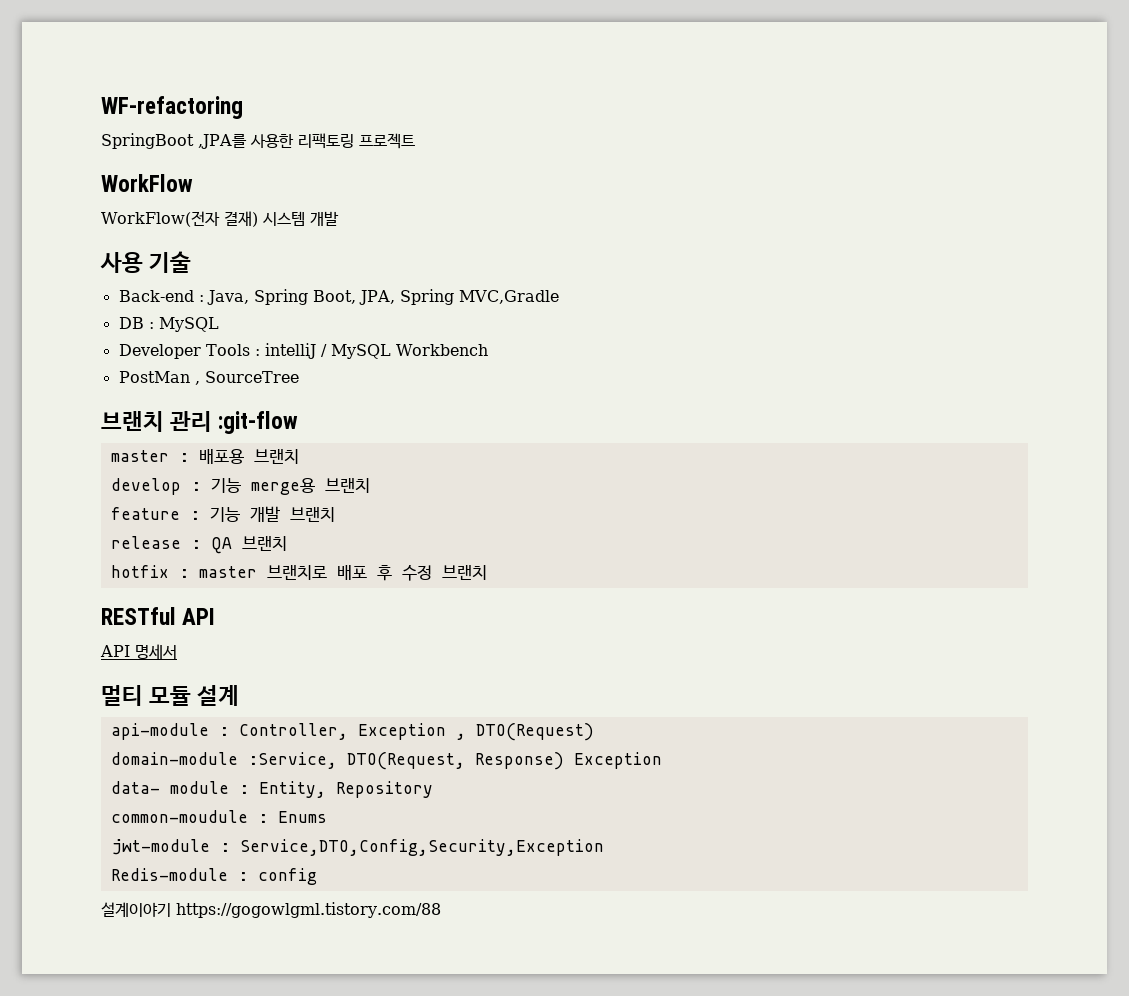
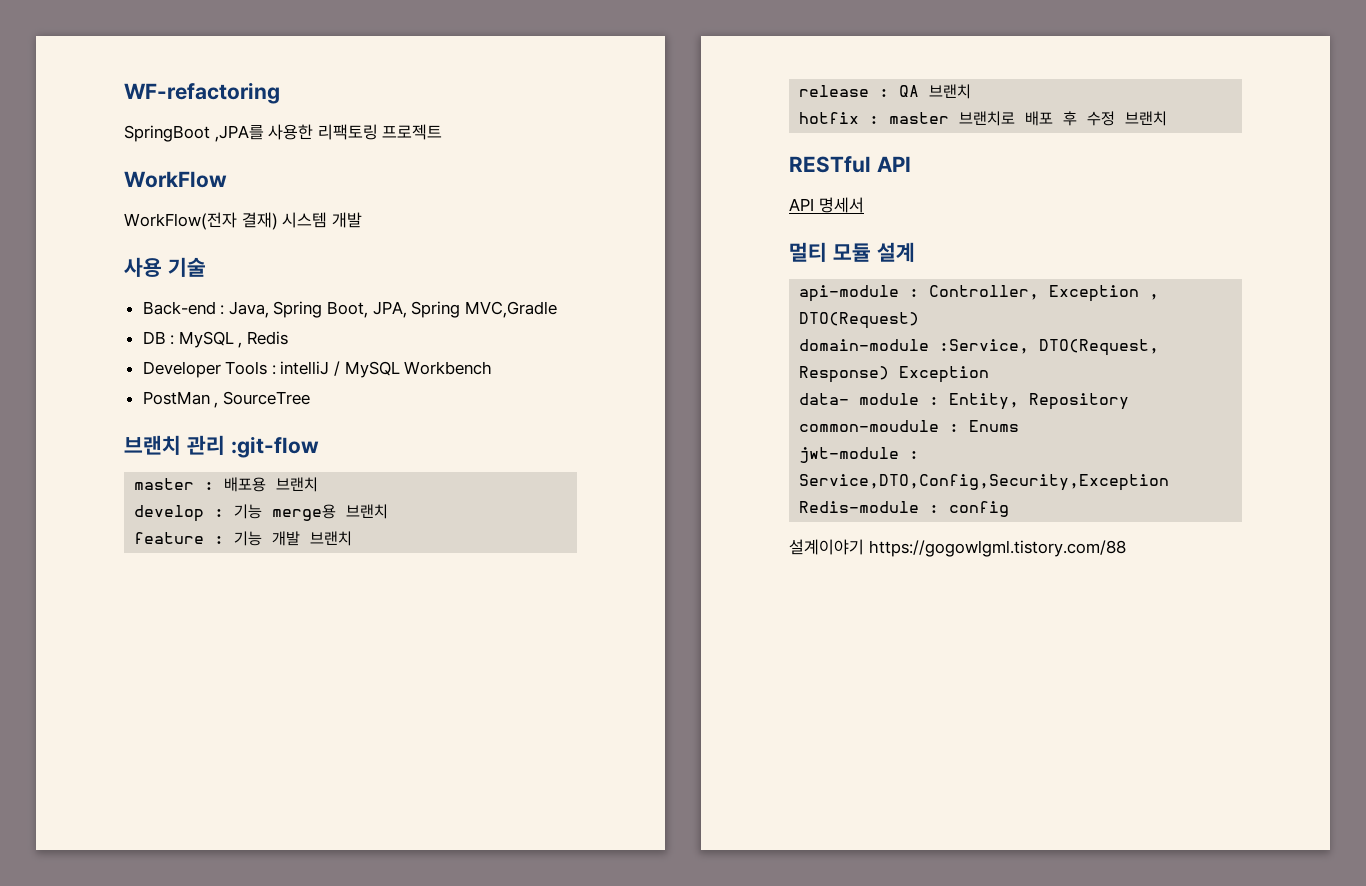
(219, 324) none -> [238,331,289,348] , Redis

